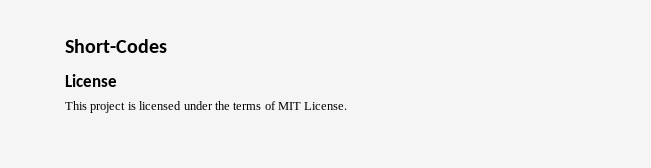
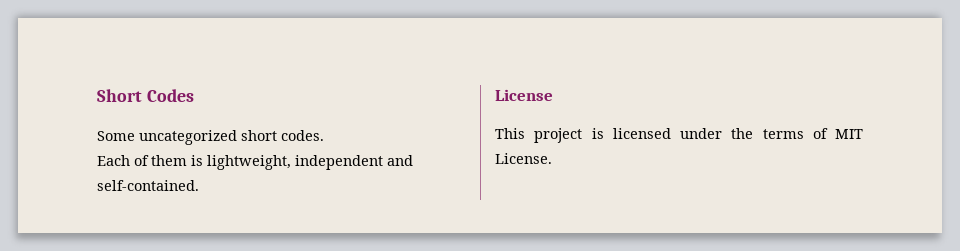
[65,39,167,53] Short-Codes -> [97,89,194,102] [97,130,324,145] [97,155,413,170] [97,180,199,191] Short Codes // Some uncategorized short codes. // Each of them is lightweight, independent and self-contained.

